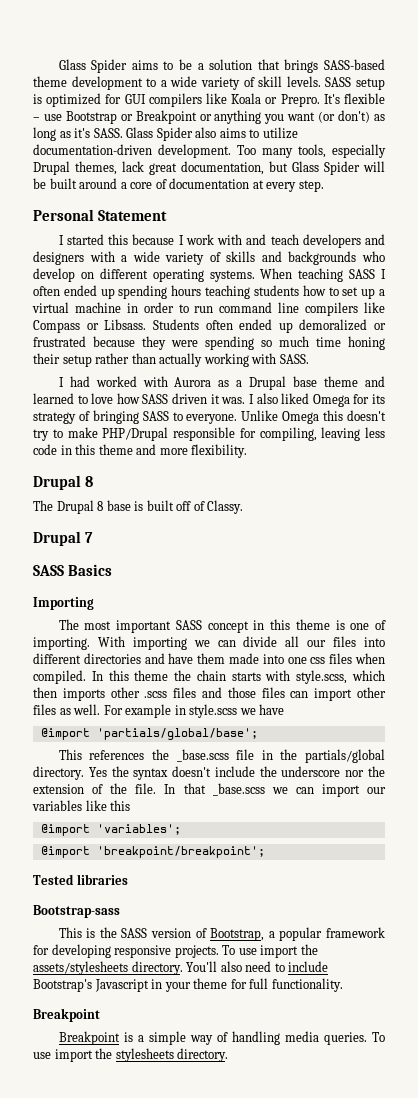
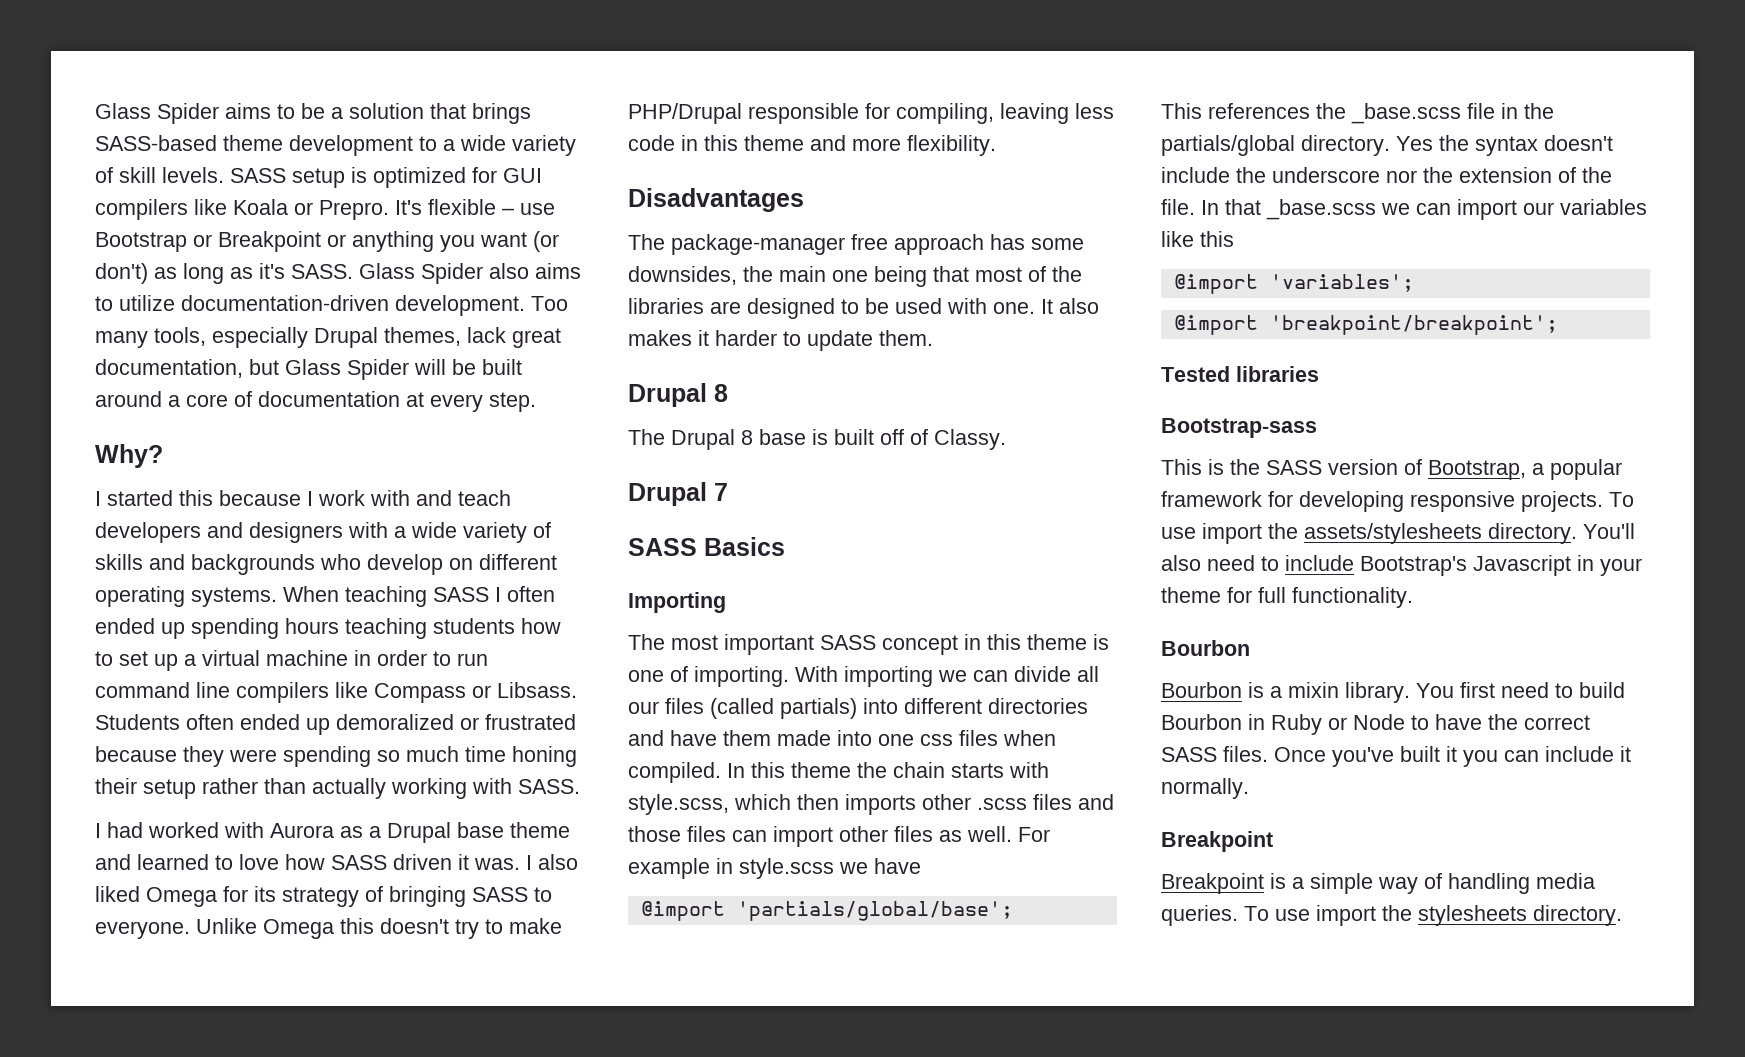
[33,209,168,221] Personal Statement -> [95,444,163,468] Why?
(248, 451) none -> [628,188,804,212] [628,234,1084,255] [628,266,1082,287] [628,298,1099,319] [628,330,933,351] // Disadvantages // The package-manager free approach has some downsides, the main one being that most of the libraries are designed to be used with one. It also makes it harder to update them.
(357, 641) none -> [710,698,857,719] (called partials)
(343, 985) none -> [1161,640,1250,656] [1161,682,1625,703] [1161,714,1590,735] [1161,746,1631,767] [1161,778,1249,799] // Bourbon // Bourbon is a mixin library. You first need to build Bourbon in Ruby or Node to have the correct SASS files. Once you've built it you can include it normally.

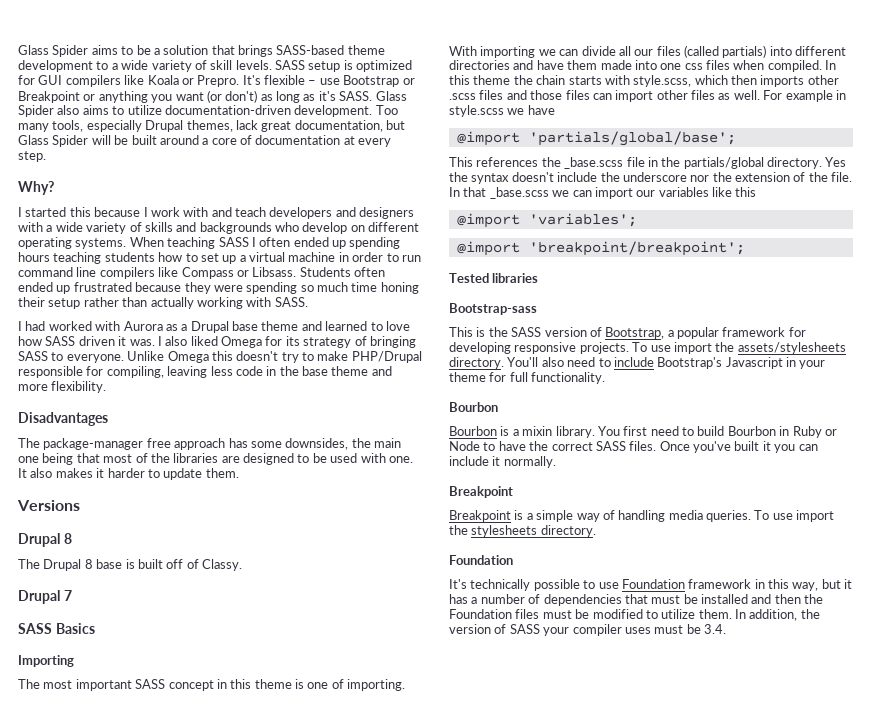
[336,714,479,730] demoralized or -> (71, 289) none
[704,135,738,151] this -> [279,366,328,376] the base
(933, 338) none -> [17,500,80,511] // Versions
(1622, 915) none -> [449,555,513,565] [449,579,853,591] [449,594,824,606] [449,609,820,621] [449,624,726,636] // Foundation // It's technically possible to use Foundation framework in this way, but it has a number of dependencies that must be installed and then the Foundation files must be modified to utilize them. In addition, the version of SASS your compiler uses must be 3.4.

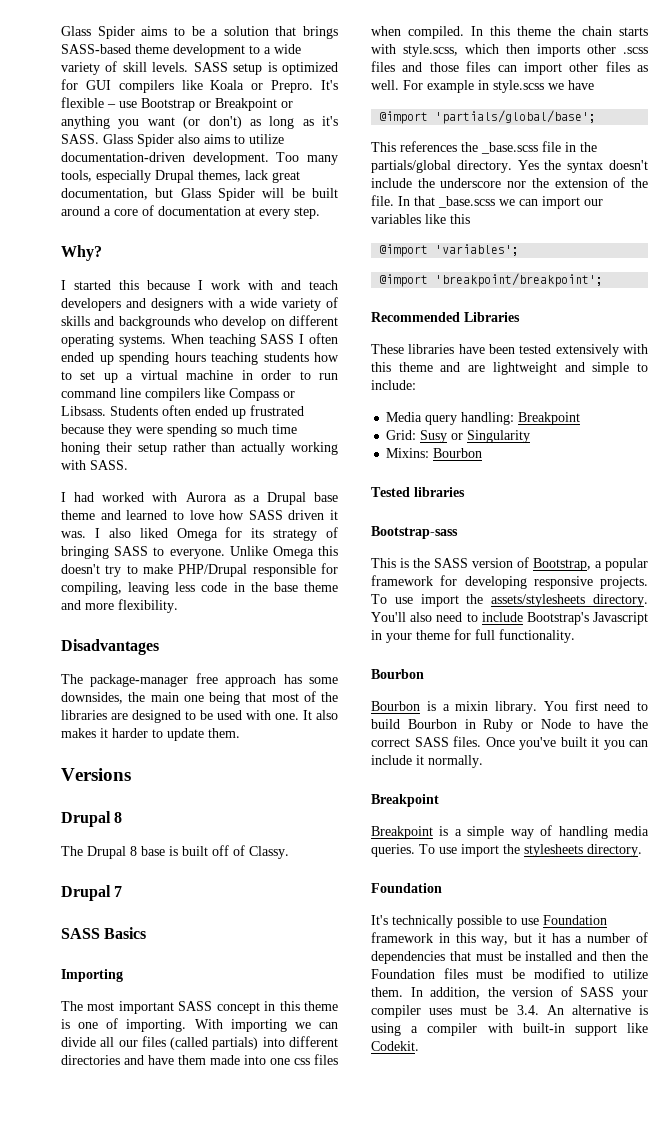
(745, 248) none -> [371,312,520,322] [371,344,648,357] [371,362,648,375] [371,380,416,390] [386,412,581,425] [386,430,531,443] [386,448,483,458] // Recommended Libraries // These libraries have been tested extensively with this theme and are lightweight and simple to include: // Media query handling: Breakpoint // Grid: Susy or Singularity // Mixins: Bourbon
(726, 629) none -> [546,1005,648,1015] [371,1023,648,1036] [371,1041,419,1051] An alternative is using a compiler with built-in support like Codekit.

